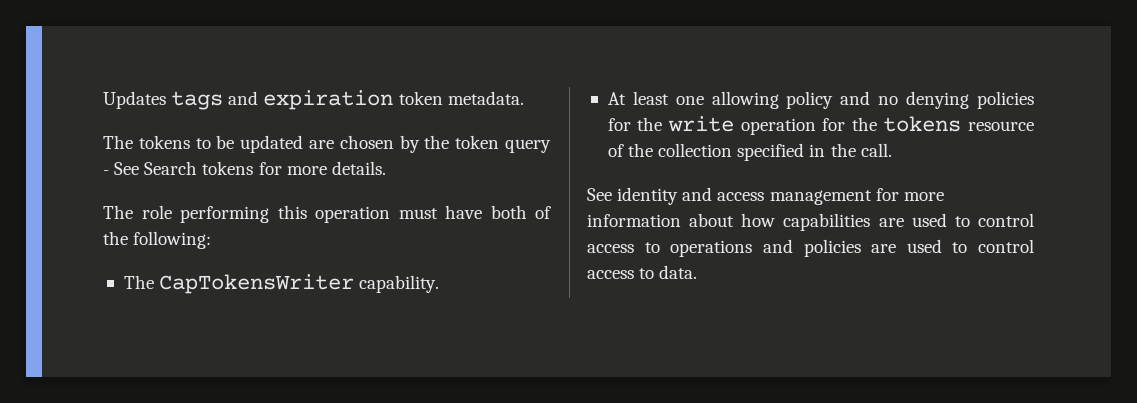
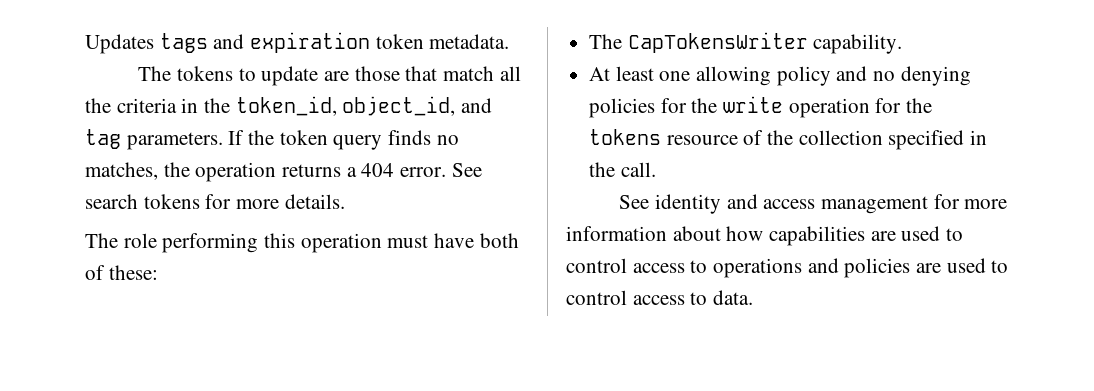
[216,135,551,153] [103,161,198,175] be updated are chosen by the token query - See Search -> [261,66,521,86] [85,96,493,116] [85,129,459,150] [85,162,482,182] [85,194,138,209] update are those that match all the criteria in the token_id, object_id, and tag parameters. If the token query finds no matches, the operation returns a 404 error. See search
[103,231,212,249] the following: -> [108,265,158,280] these:

